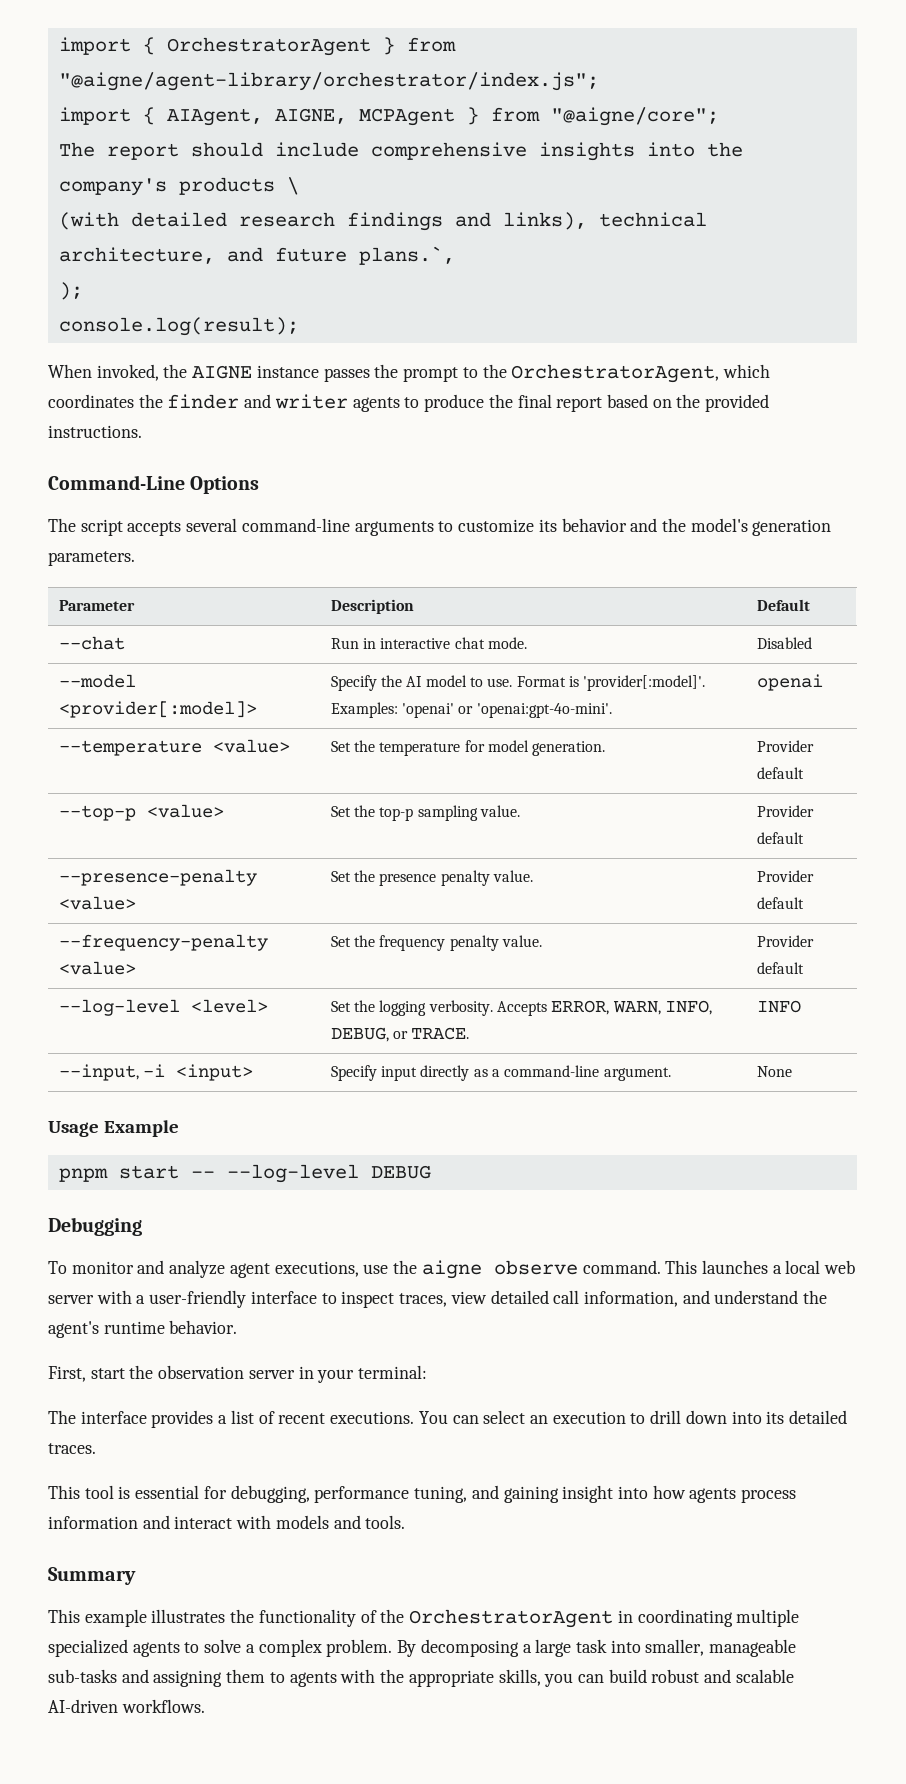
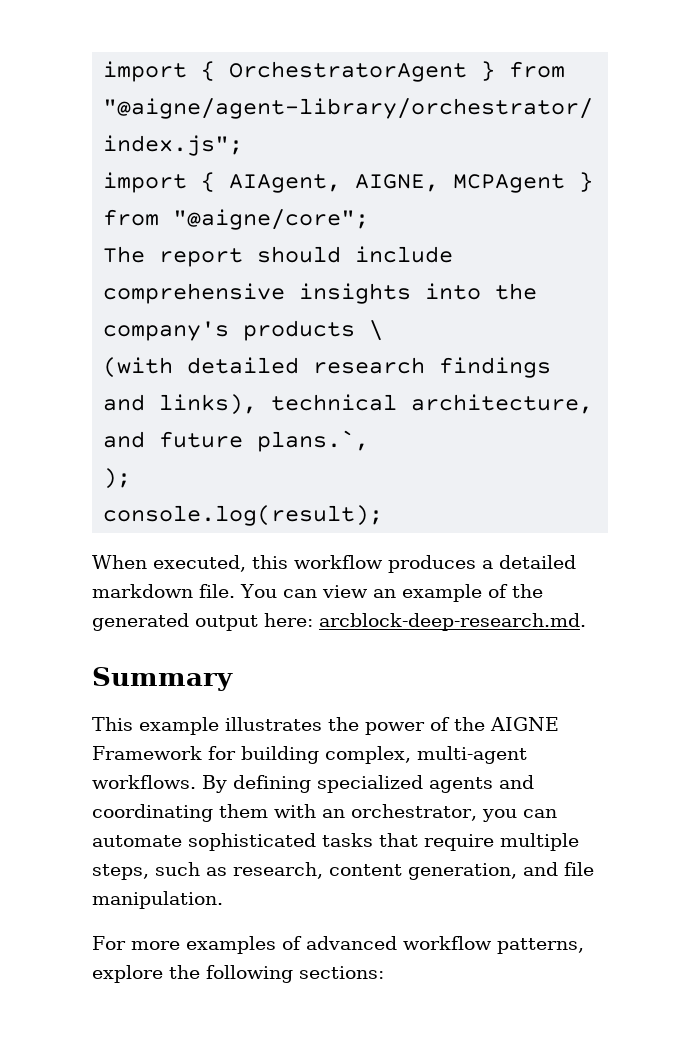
[96,364,770,383] [48,394,770,412] [48,425,142,438] [48,475,260,494] [48,518,832,536] [48,551,135,566] [58,600,135,611] [330,599,414,614] [756,599,810,611] [58,636,125,650] [330,637,527,649] [756,637,812,649] [58,674,136,688] [58,701,257,718] [330,675,706,691] [330,702,612,718] [756,674,823,691] [58,739,290,756] [330,740,606,756] [756,740,814,752] [756,767,804,779] [58,804,224,821] [330,805,520,821] [756,805,814,817] [756,832,804,844] [58,869,257,886] [58,896,136,910] [330,870,533,886] [756,870,814,882] [756,897,804,909] [58,934,268,951] [58,961,136,975] [330,935,542,951] [756,935,814,947] [756,962,804,974] [58,999,268,1016] [330,1000,712,1016] [330,1027,470,1042] [756,1000,801,1013] [58,1064,254,1081] [330,1065,671,1081] [756,1066,792,1077] [48,1120,179,1137] [58,1164,431,1183] [48,1217,142,1236] [48,1260,856,1279] [48,1290,828,1308] [48,1320,238,1338] [48,1365,428,1383] [48,1410,848,1428] [48,1443,96,1454] [48,1485,797,1503] [48,1515,406,1529] invoked, the AIGNE instance passes the prompt to the OrchestratorAgent, which coordinates the finder and writer agents to produce the final report based on the provided instructions. // Command-Line Options // The script accepts several command-line arguments to customize its behavior and the model's generation parameters. // Parameter | Description | Default // --chat | Run in interactive chat mode. | Disabled // --model <provider[:model]> | Specify the AI model to use. Format is 'provider[:model]'. Examples: 'openai' or 'openai:gpt-4o-mini'. | openai // --temperature <value> | Set the temperature for model generation. | Provider default // --top-p <value> | Set the top-p sampling value. | Provider default // --presence-penalty <value> | Set the presence penalty value. | Provider default // --frequency-penalty <value> | Set the frequency penalty value. | Provider default // --log-level <level> | Set the logging verbosity. Accepts ERROR, WARN, INFO, DEBUG, or TRACE. | INFO // --input, -i <input> | Specify input directly as a command-line argument. | None // Usage Example // pnpm start -- --log-level DEBUG // Debugging // To monitor and analyze agent executions, use the aigne observe command. This launches a local web server with a user-friendly interface to inspect traces, view detailed call information, and understand the agent's runtime behavior. // First, start the observation server in your terminal: // The interface provides a list of recent executions. You can select an execution to drill down into its detailed traces. // This tool is essential for debugging, performance tuning, and gaining insight into how agents process information and interact with models and tools. -> [153,555,576,573] [92,584,543,602] [92,613,586,631] executed, this workflow produces a detailed markdown file. You can view an example of the generated output here: arcblock-deep-research.md.
[258,1609,800,1628] [48,1639,797,1657] [48,1669,794,1687] [48,1699,205,1713] functionality of the OrchestratorAgent in coordinating multiple specialized agents to solve a complex problem. By decomposing a large task into smaller, manageable sub-tasks and assigning them to agents with the appropriate skills, you can build robust and scalable AI-driven workflows. -> [365,717,559,735] [92,746,527,764] [92,775,534,793] [92,804,557,822] [92,833,579,851] [92,862,594,880] [92,891,223,909] [92,936,584,954] [92,965,384,983] power of the AIGNE Framework for building complex, multi-agent workflows. By defining specialized agents and coordinating them with an orchestrator, you can automate sophisticated tasks that require multiple steps, such as research, content generation, and file manipulation. // For more examples of advanced workflow patterns, explore the following sections:

